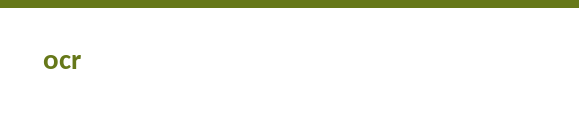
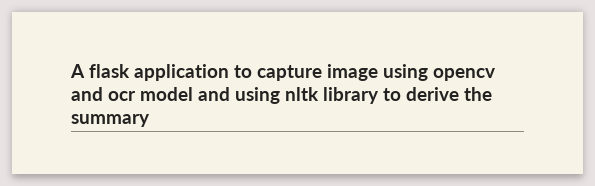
[43,55,81,69] ocr -> [70,64,495,81] [71,87,492,104] [71,114,150,127] A flask application to capture image using opencv and ocr model and using nltk library to derive the summary

